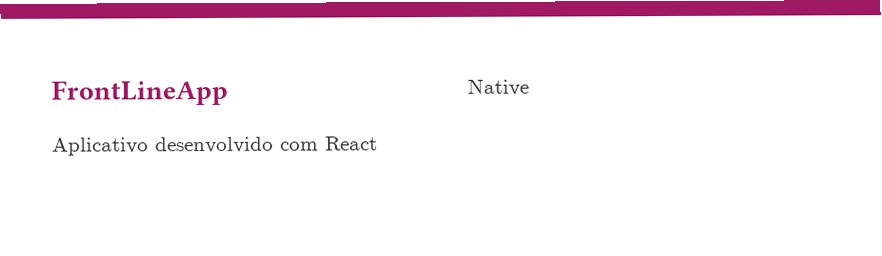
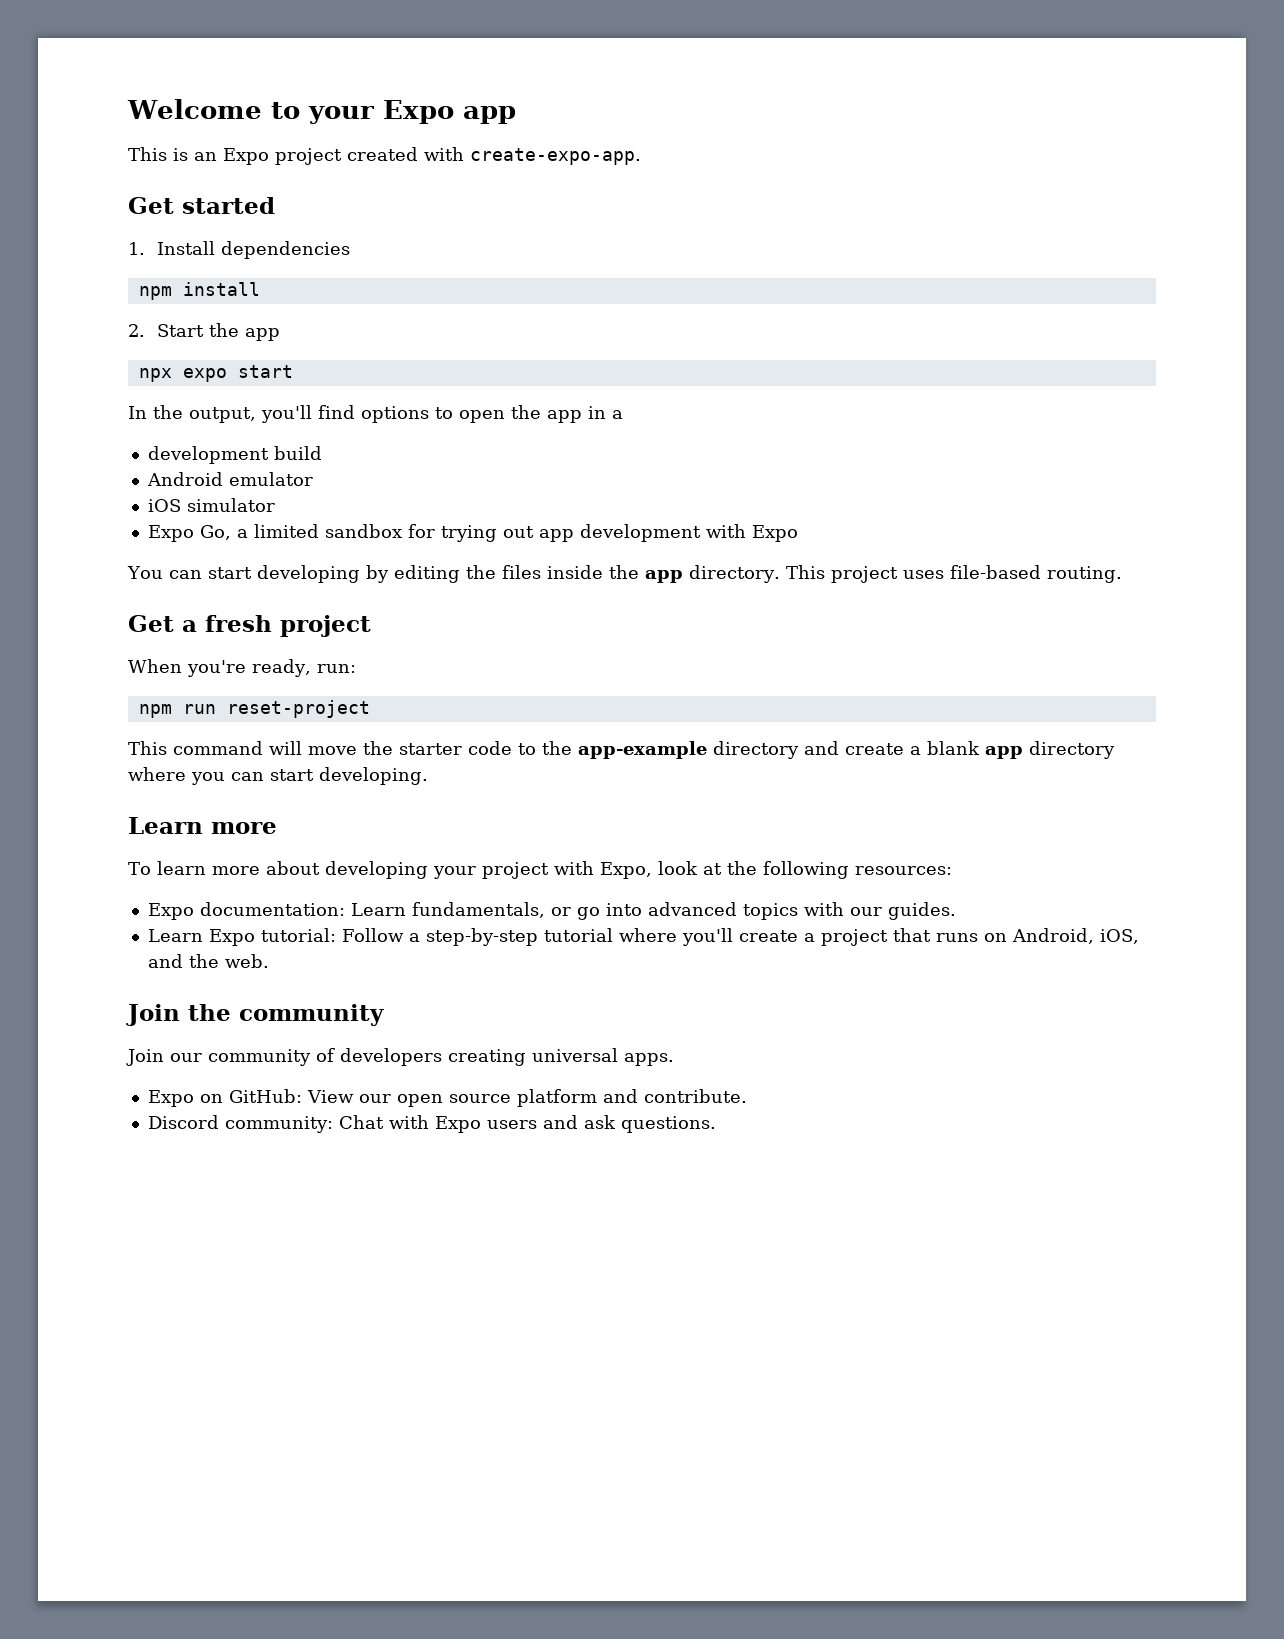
[51,79,228,106] [52,136,378,156] [467,78,529,96] FrontLineApp // Aplicativo desenvolvido com React Native -> [127,99,516,124] [128,147,641,165] [128,197,275,214] [128,241,350,259] [138,282,260,300] [128,323,280,341] [138,365,293,382] [128,405,623,423] [147,446,322,464] [146,472,313,486] [147,498,275,512] [147,524,798,542] [127,565,1122,583] [128,615,371,637] [128,659,356,677] [138,700,370,718] [128,741,1115,759] [128,767,428,785] [128,817,277,834] [128,861,952,879] [147,902,956,920] [147,928,1139,946] [147,954,269,968] [126,1004,384,1026] [126,1048,674,1066] [147,1089,747,1107] [147,1115,716,1133] Welcome to your Expo app // This is an Expo project created with create-expo-app. // Get started // 1. Install dependencies // npm install // 2. Start the app // npx expo start // In the output, you'll find options to open the app in a // development build // Android emulator // iOS simulator // Expo Go, a limited sandbox for trying out app development with Expo // You can start developing by editing the files inside the app directory. This project uses file-based routing. // Get a fresh project // When you're ready, run: // npm run reset-project // This command will move the starter code to the app-example directory and create a blank app directory where you can start developing. // Learn more // To learn more about developing your project with Expo, look at the following resources: // Expo documentation: Learn fundamentals, or go into advanced topics with our guides. // Learn Expo tutorial: Follow a step-by-step tutorial where you'll create a project that runs on Android, iOS, and the web. // Join the community // Join our community of developers creating universal apps. // Expo on GitHub: View our open source platform and contribute. // Discord community: Chat with Expo users and ask questions.

